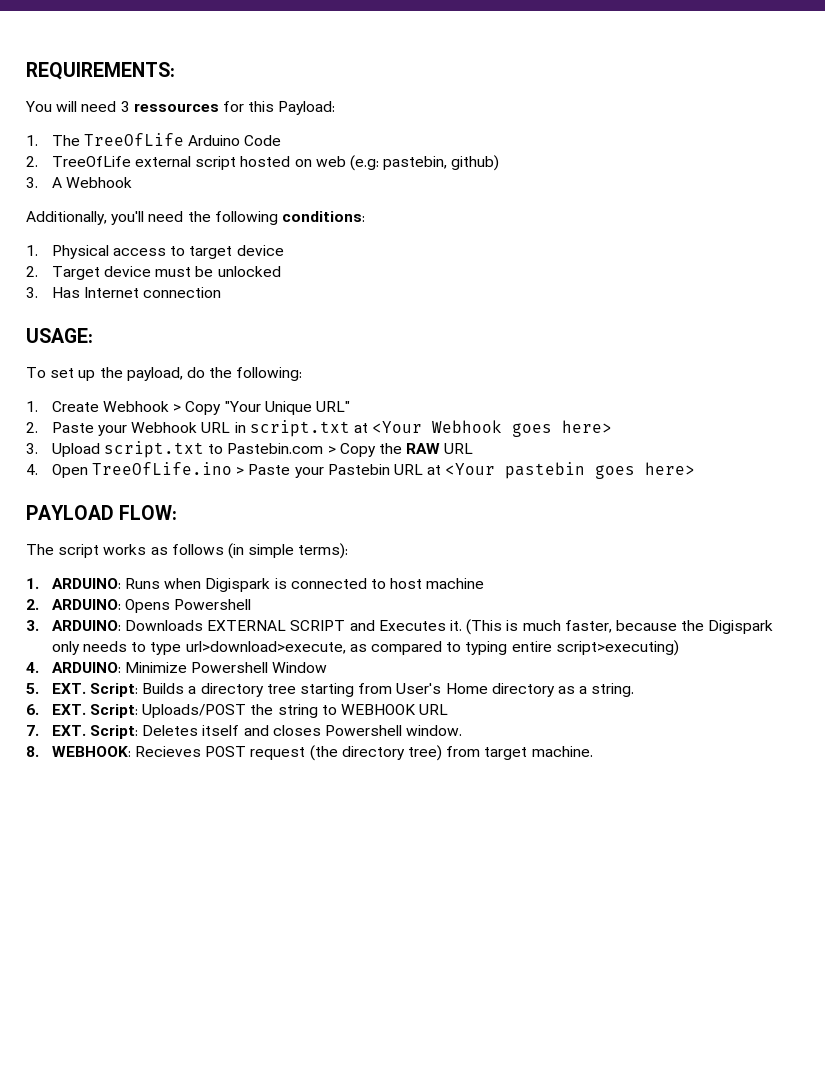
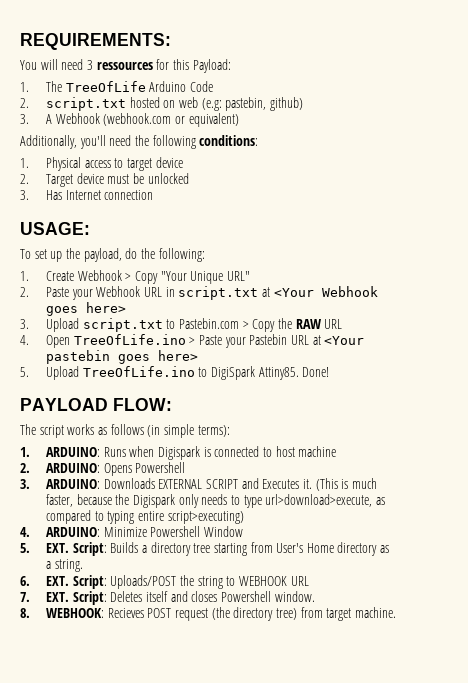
[51,156,237,170] TreeOfLife external script -> [45,97,126,111] script.txt
(133, 182) none -> [103,113,239,127] (webhook.com or equivalent)
(696, 468) none -> [20,366,330,380] // 5. Upload TreeOfLife.ino to DigiSpark Attiny85. Done!

